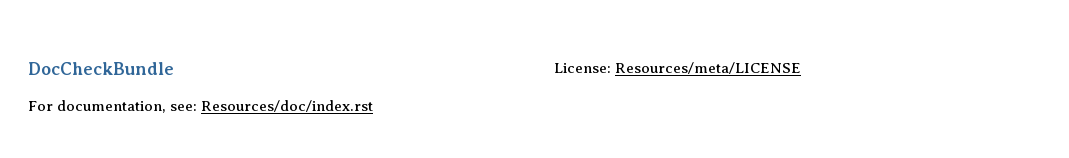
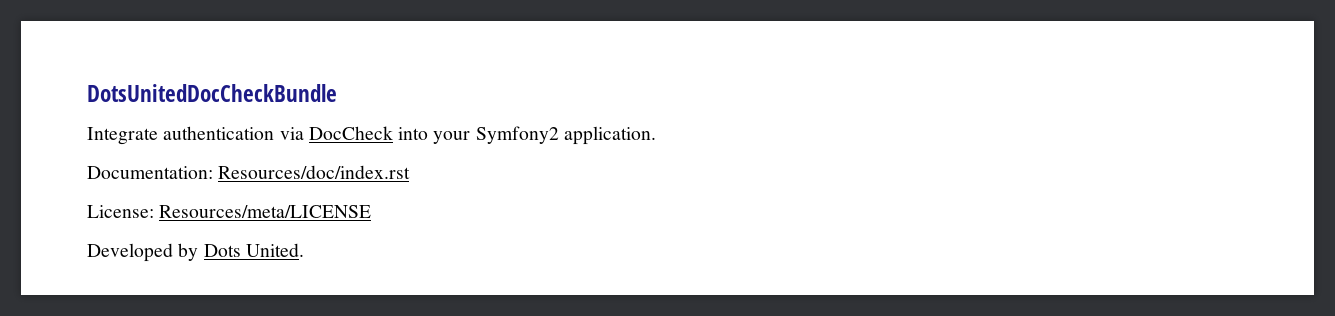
[28,62,174,75] [28,100,198,113] DocCheckBundle // For documentation, see: -> [87,84,337,102] [87,126,656,145] [87,166,213,179] DotsUnitedDocCheckBundle // Integrate authentication via DocCheck into your Symfony2 application. // Documentation:
(802, 68) none -> [87,243,304,262] // Developed by Dots United.

